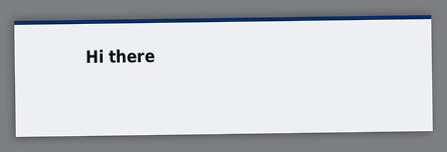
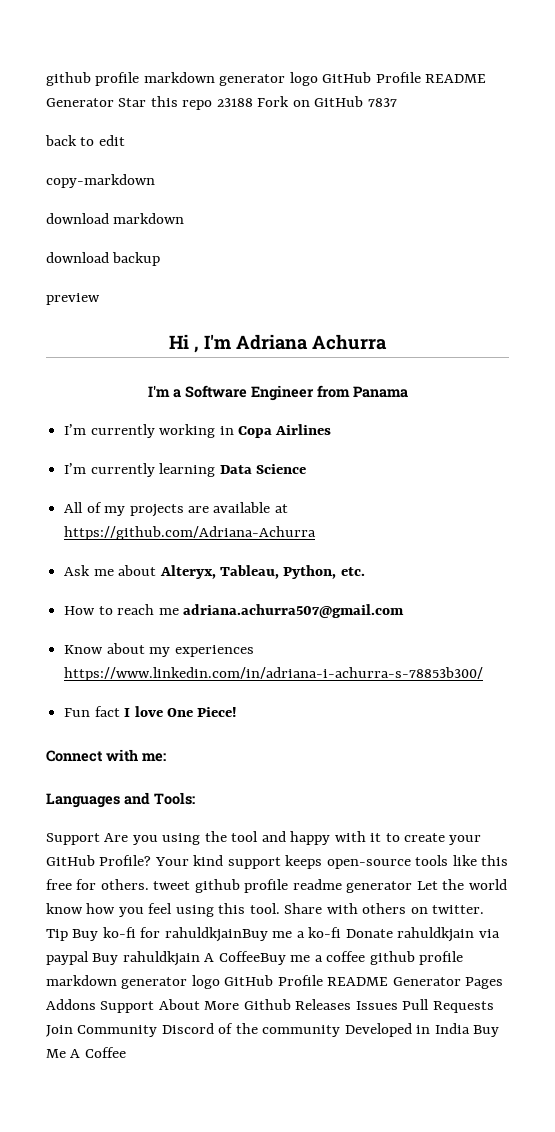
[85,48,155,64] Hi there -> [46,72,487,86] [46,96,397,110] [45,135,125,146] [46,174,155,188] [46,213,185,224] [46,252,161,266] [46,293,100,305] [169,334,387,353] [147,385,408,401] [64,424,332,438] [64,463,306,477] [64,502,288,517] [64,526,317,540] [64,565,365,579] [64,604,404,618] [64,643,254,657] [64,667,484,681] [64,706,238,717] [46,749,166,762] [46,792,195,808] [46,831,482,845] [46,855,509,869] [46,879,507,893] [46,903,485,917] [46,927,500,942] [46,951,464,966] [46,975,504,989] [46,999,494,1013] [46,1023,500,1037] [46,1047,126,1058] github profile markdown generator logo GitHub Profile README Generator Star this repo 23188 Fork on GitHub 7837 // back to edit // copy-markdown // download markdown // download backup // preview // Hi , I'm Adriana Achurra // I'm a Software Engineer from Panama // I’m currently working in Copa Airlines // I’m currently learning Data Science // All of my projects are available at https://github.com/Adriana-Achurra // Ask me about Alteryx, Tableau, Python, etc. // How to reach me adriana.achurra507@gmail.com // Know about my experiences https://www.linkedin.com/in/adriana-i-achurra-s-78853b300/ // Fun fact I love One Piece! // Connect with me: // Languages and Tools: // Support Are you using the tool and happy with it to create your GitHub Profile? Your kind support keeps open-source tools like this free for others. tweet github profile readme generator Let the world know how you feel using this tool. Share with others on twitter. Tip Buy ko-fi for rahuldkjainBuy me a ko-fi Donate rahuldkjain via paypal Buy rahuldkjain A CoffeeBuy me a coffee github profile markdown generator logo GitHub Profile README Generator Pages Addons Support About More Github Releases Issues Pull Requests Join Community Discord of the community Developed in India Buy Me A Coffee

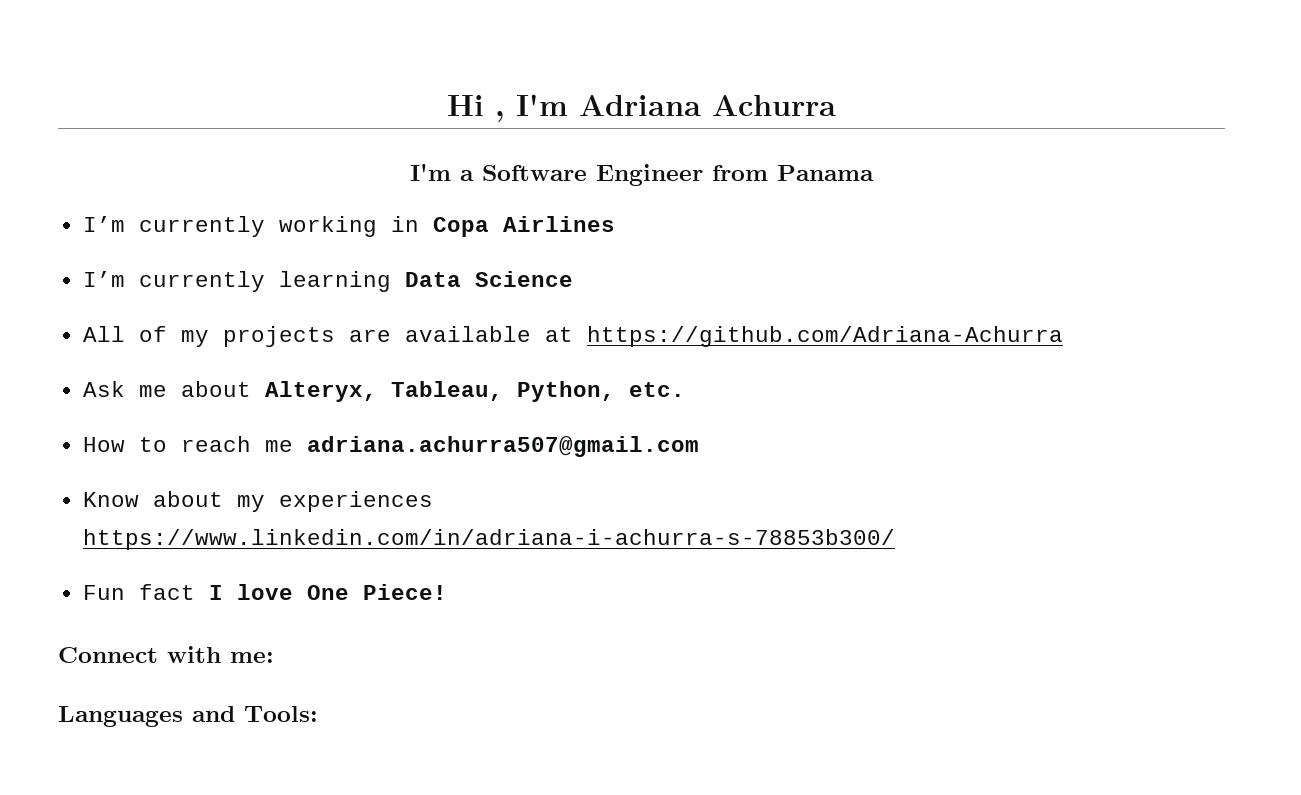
[46,72,487,86] [46,96,397,110] [45,135,125,146] [46,174,155,188] [46,213,185,224] [46,252,161,266] [46,293,100,305] github profile markdown generator logo GitHub Profile README Generator Star this repo 23188 Fork on GitHub 7837 // back to edit // copy-markdown // download markdown // download backup // preview // -> (447, 105) none
[46,831,482,845] [46,855,509,869] [46,879,507,893] [46,903,485,917] [46,927,500,942] [46,951,464,966] [46,975,504,989] [46,999,494,1013] [46,1023,500,1037] [46,1047,126,1058] // Support Are you using the tool and happy with it to create your GitHub Profile? Your kind support keeps open-source tools like this free for others. tweet github profile readme generator Let the world know how you feel using this tool. Share with others on twitter. Tip Buy ko-fi for rahuldkjainBuy me a ko-fi Donate rahuldkjain via paypal Buy rahuldkjain A CoffeeBuy me a coffee github profile markdown generator logo GitHub Profile README Generator Pages Addons Support About More Github Releases Issues Pull Requests Join Community Discord of the community Developed in India Buy Me A Coffee -> (318, 714) none

